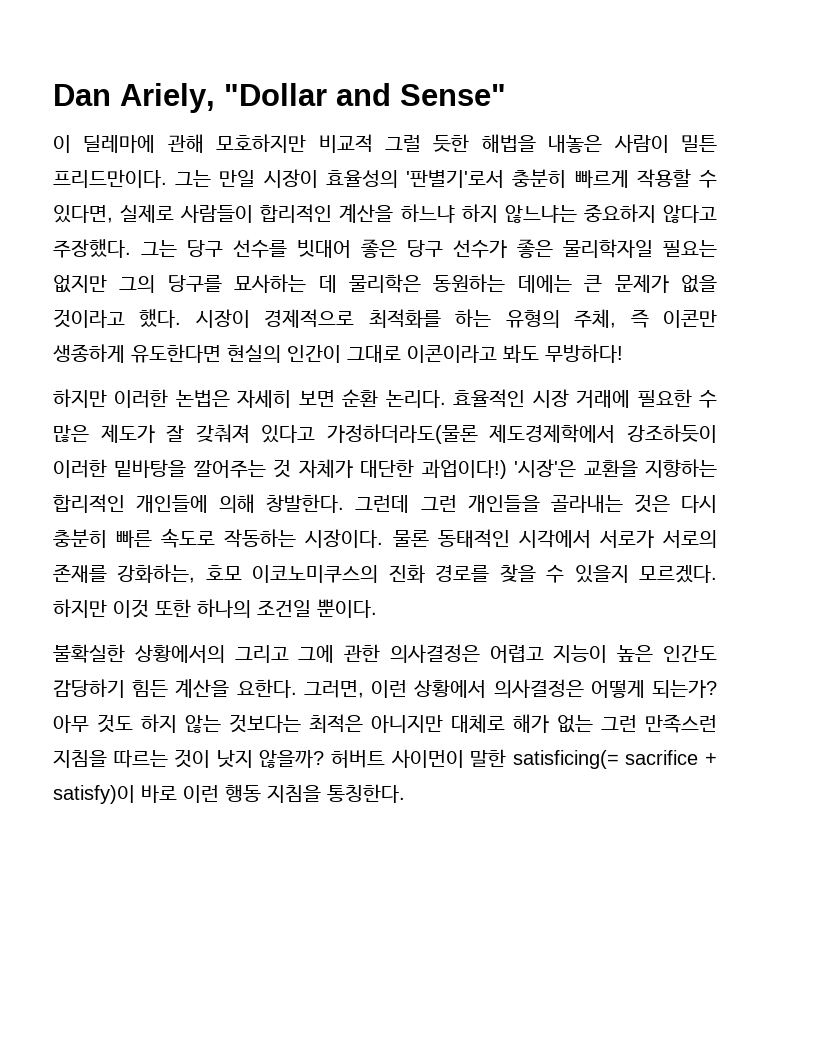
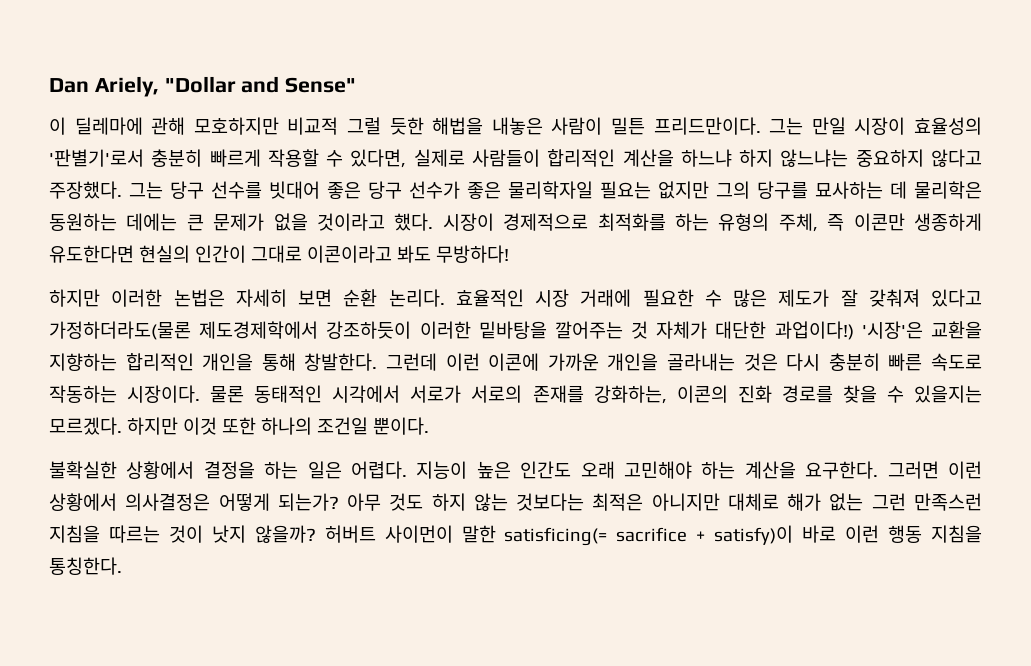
[136,494,540,513] 개인들에 의해 창발한다. 그런데 그런 개인들을 -> [202,353,659,371] 개인을 통해 창발한다. 그런데 이런 이콘에 가까운 개인을
[205,565,379,583] 호모 이코노미쿠스의 -> [676,385,728,403] 이콘의
[574,565,629,583] 있을지 -> [913,385,982,403] 있을지는
[134,644,717,663] [53,679,364,698] 상황에서의 그리고 그에 관한 의사결정은 어렵고 지능이 높은 인간도 감당하기 힘든 계산을 요한다. 그러면, -> [126,461,939,479] 상황에서 결정을 하는 일은 어렵다. 지능이 높은 인간도 오래 고민해야 하는 계산을 요구한다. 그러면

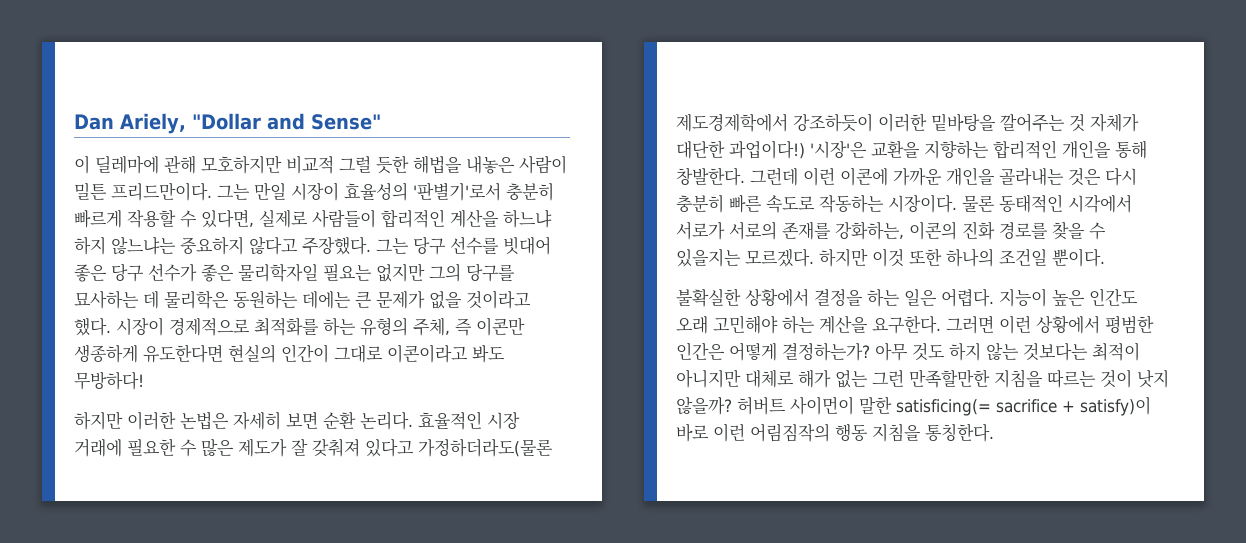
[125,493,339,511] 의사결정은 어떻게 되는가? -> [1105,315,1154,334] [676,342,870,361] 평범한 인간은 어떻게 결정하는가?
[592,493,644,511] 최적은 -> [1092,342,1140,361] 최적이
[913,493,982,511] 만족스런 -> [909,369,990,388] 만족할만한
(880, 534) none -> [750,423,830,442] 어림짐작의

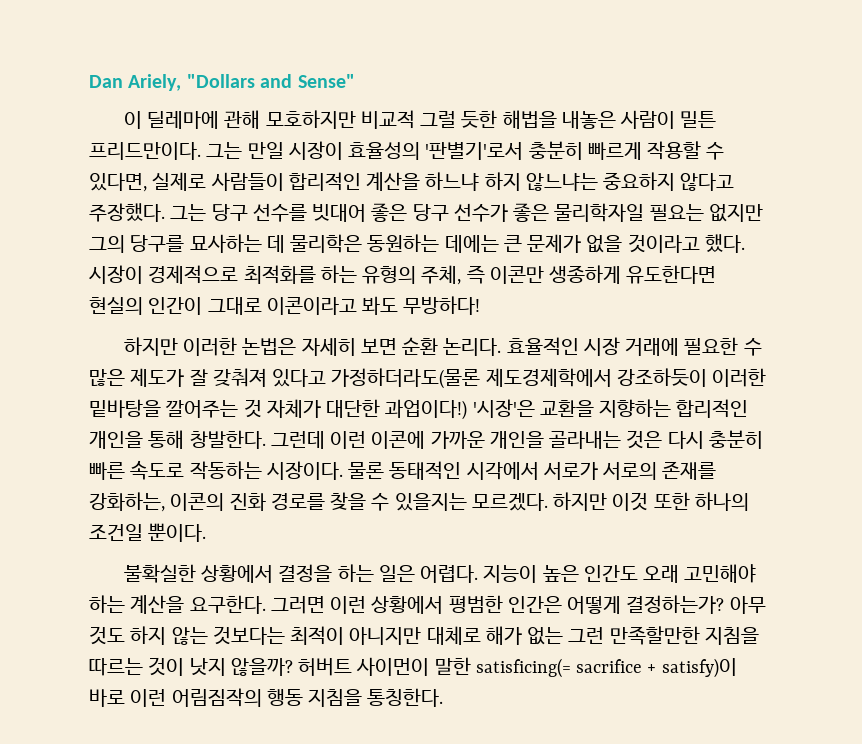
[191,113,261,130] "Dollar -> [186,74,255,88] "Dollars

